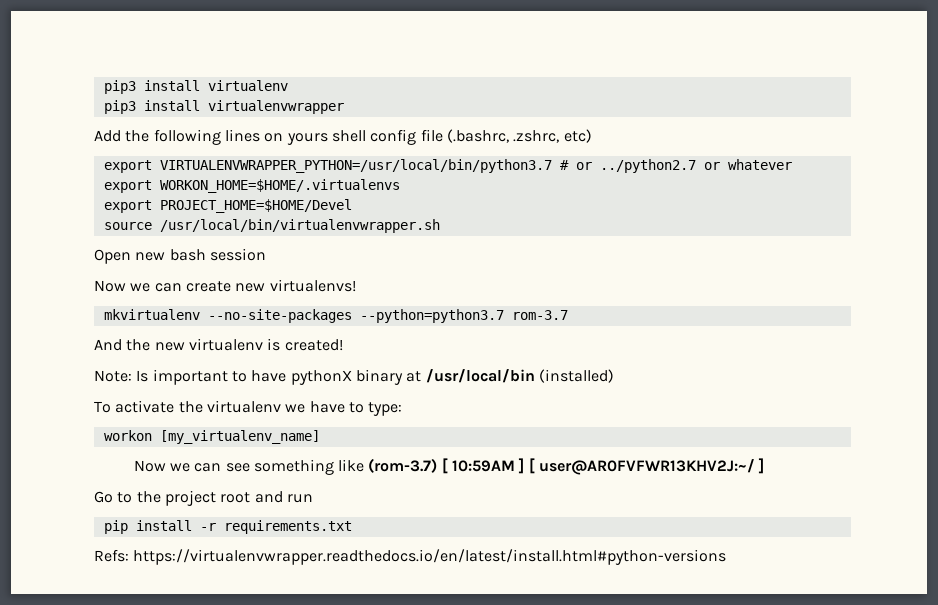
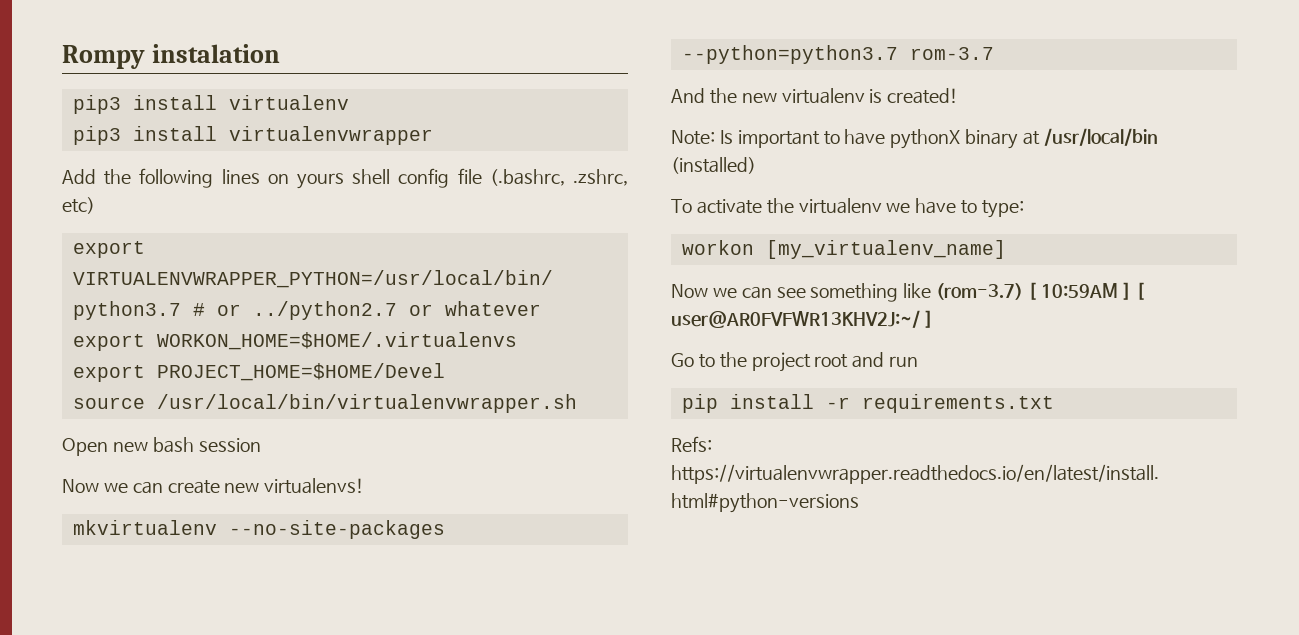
(103, 87) none -> [62,44,280,69] Rompy instalation //

